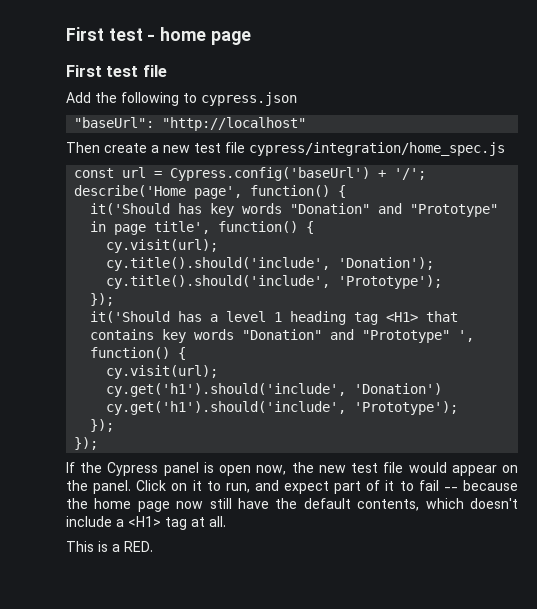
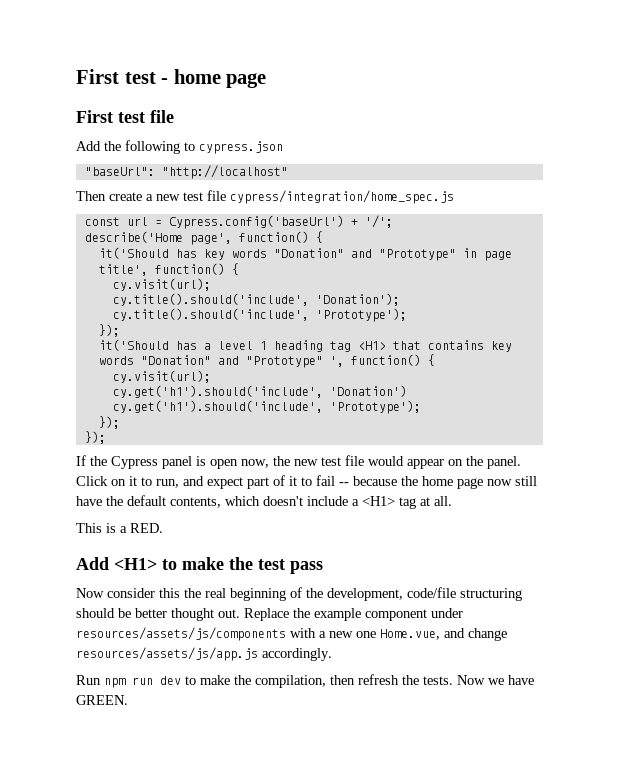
(153, 546) none -> [76,557,323,574] [76,587,522,601] [76,608,463,621] [76,627,507,641] [76,647,332,661] [76,674,534,688] [76,695,128,705] // Add <H1> to make the test pass // Now consider this the real beginning of the development, code/file structuring should be better thought out. Replace the example component under resources/assets/js/components with a new one Home.vue, and change resources/assets/js/app.js accordingly. // Run npm run dev to make the compilation, then refresh the tests. Now we have GREEN.

